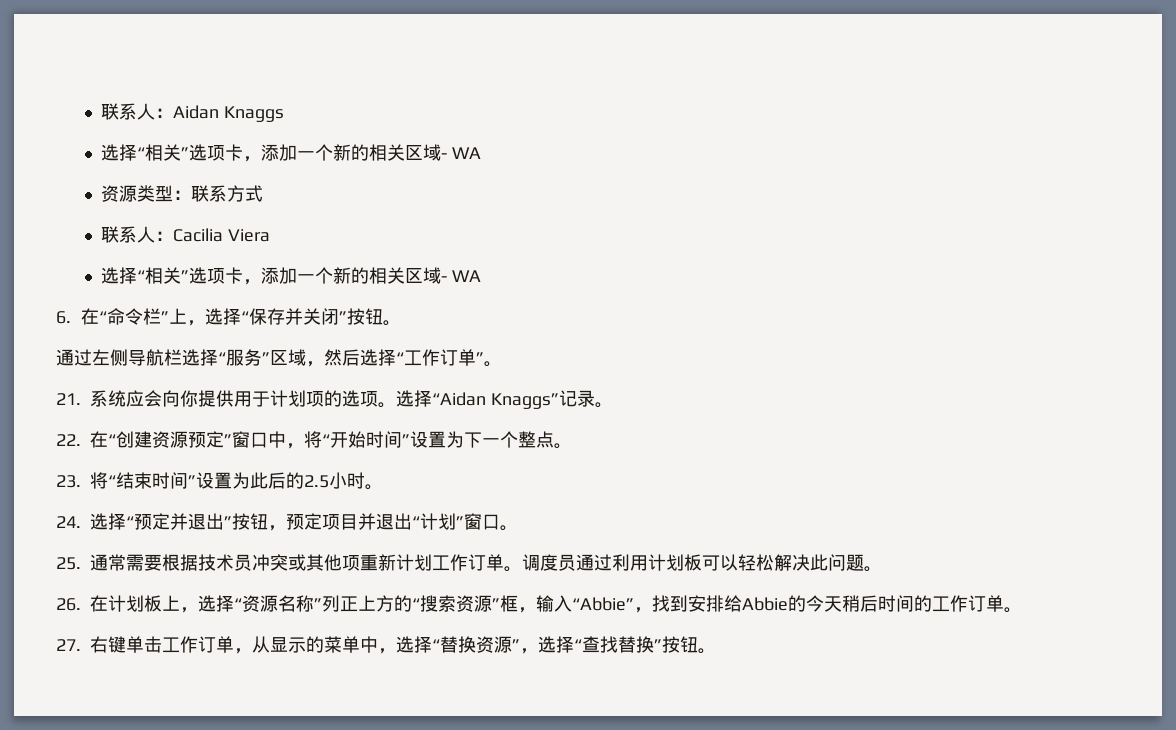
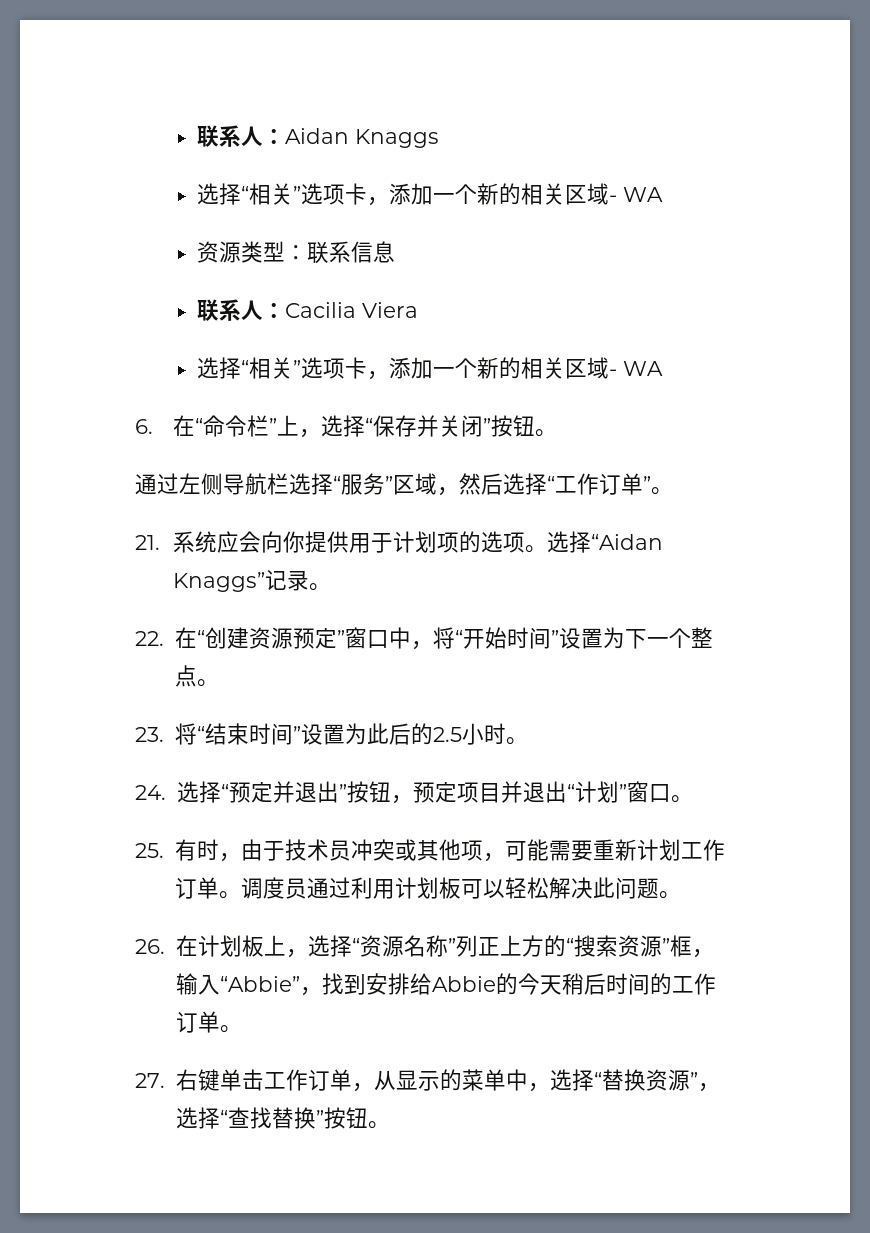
[226,185,263,202] 方式 -> [350,241,395,263] 信息
[90,554,198,571] 通常需要根据 -> [174,839,285,862] 有时，由于
(360, 563) none -> [482,839,593,862] ，可能需要

